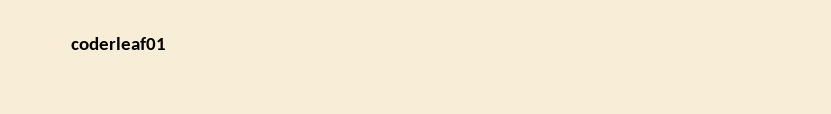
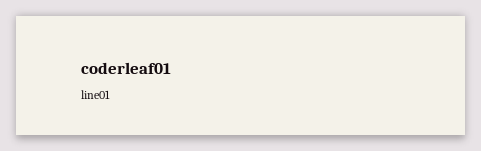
(166, 43) none -> [81,90,110,99] // line01

